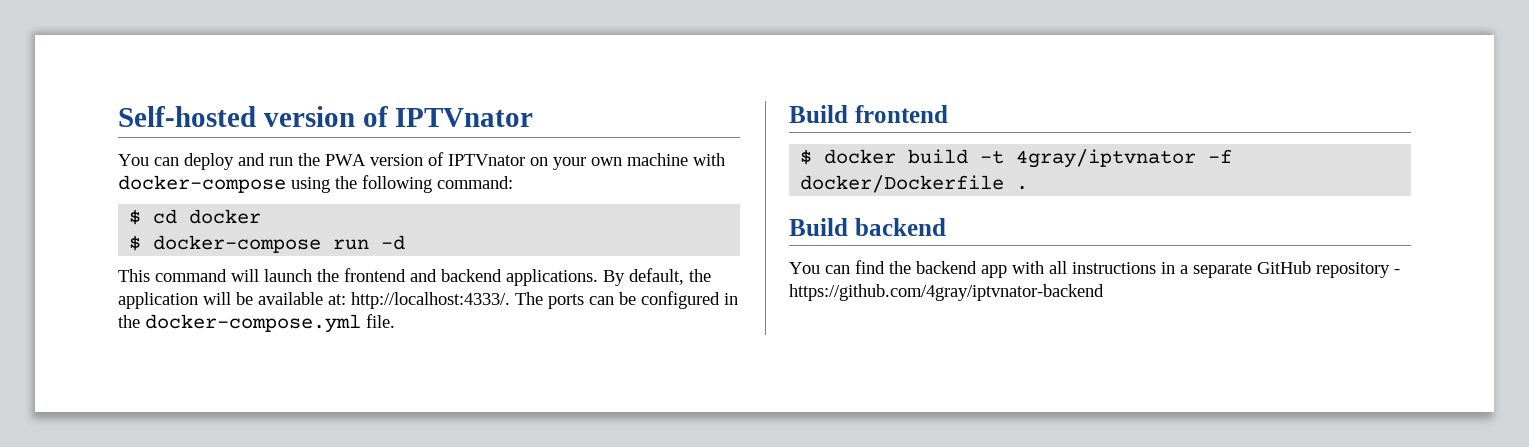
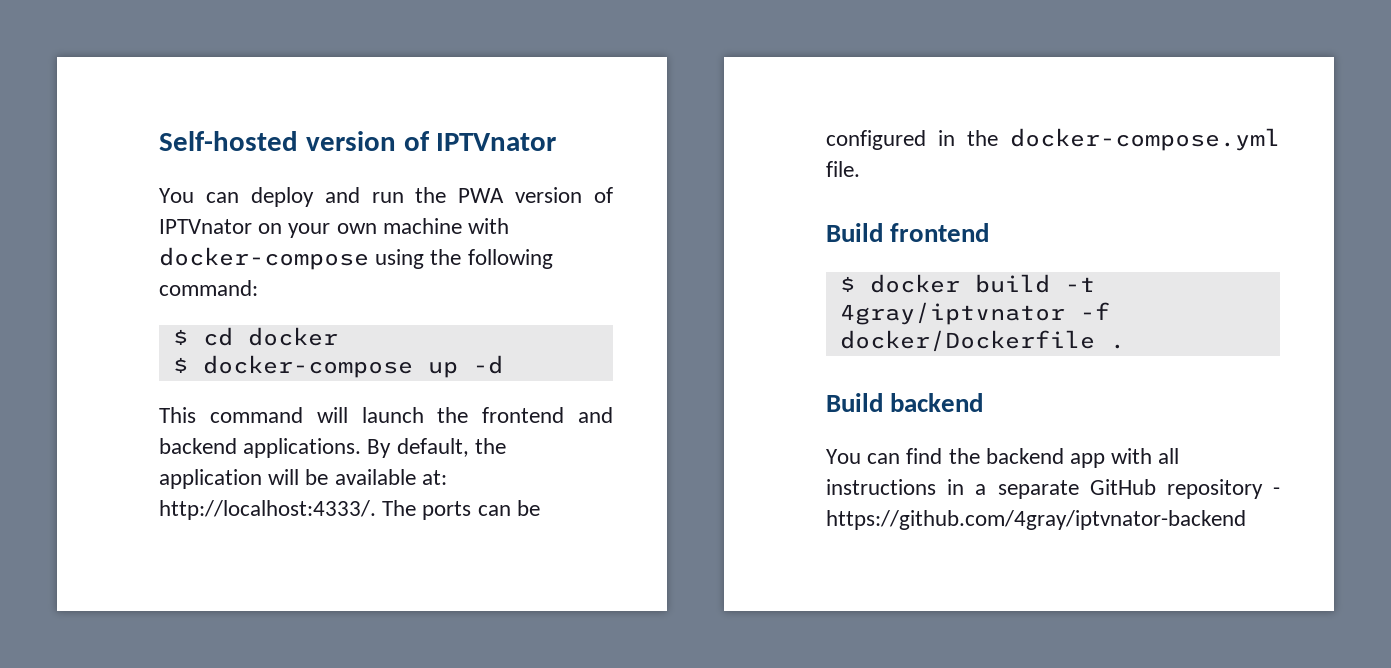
[333,239,370,250] run -> [427,361,458,378] up

